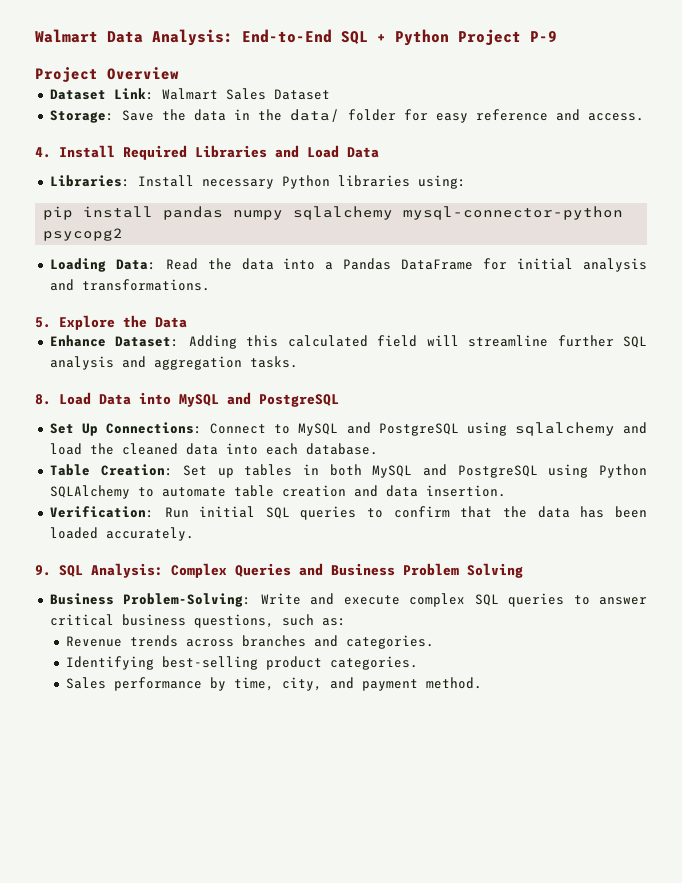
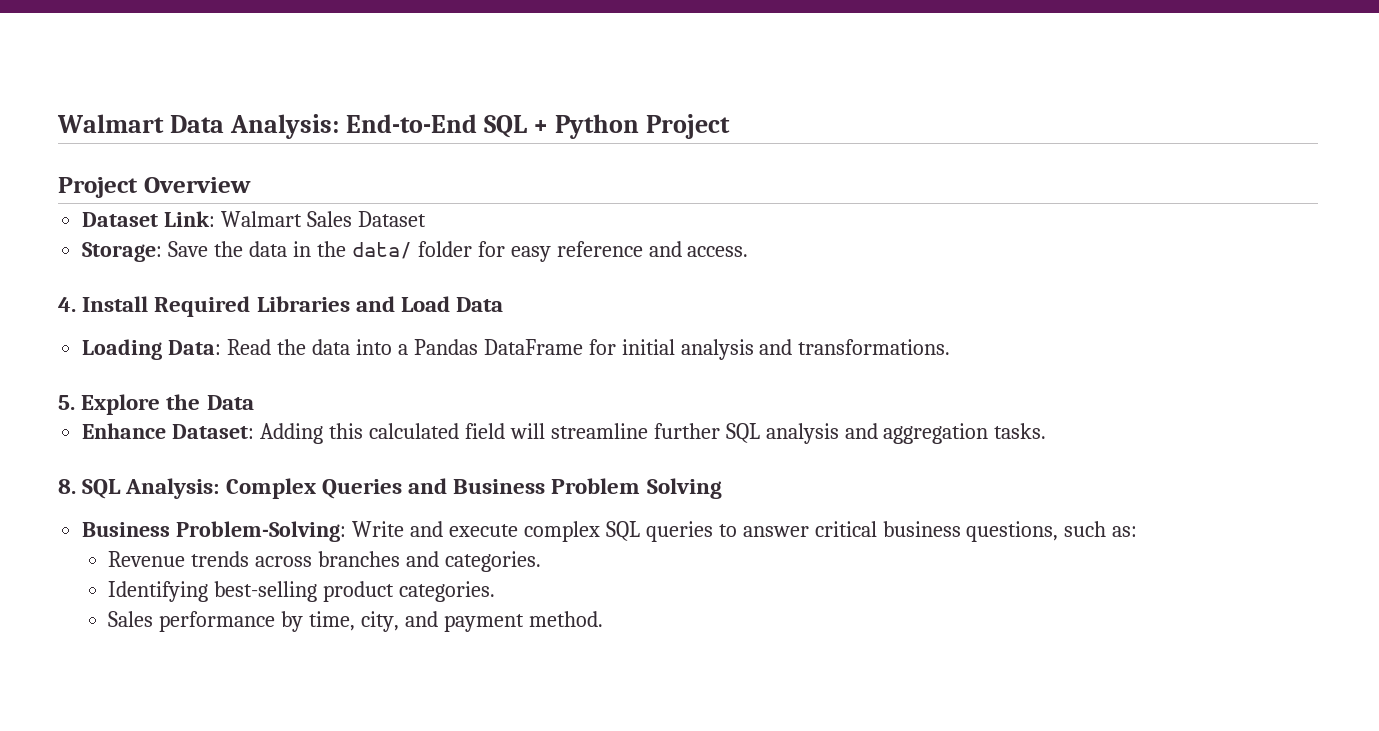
[530,31,557,42] P-9 -> (731, 126) none
[49,175,466,189] [43,206,624,220] [43,228,124,241] // Libraries: Install necessary Python libraries using: // pip install pandas numpy sqlalchemy mysql-connector-python psycopg2 -> (504, 304) none
[59,392,339,407] [49,422,647,436] [49,443,378,455] [49,464,647,478] [49,485,506,499] [49,506,647,520] [49,527,194,541] [35,565,51,576] Load Data into MySQL and PostgreSQL // Set Up Connections: Connect to MySQL and PostgreSQL using sqlalchemy and load the cleaned data into each database. // Table Creation: Set up tables in both MySQL and PostgreSQL using Python SQLAlchemy to automate table creation and data insertion. // Verification: Run initial SQL queries to confirm that the data has been loaded accurately. // 9. -> (76, 486) none

